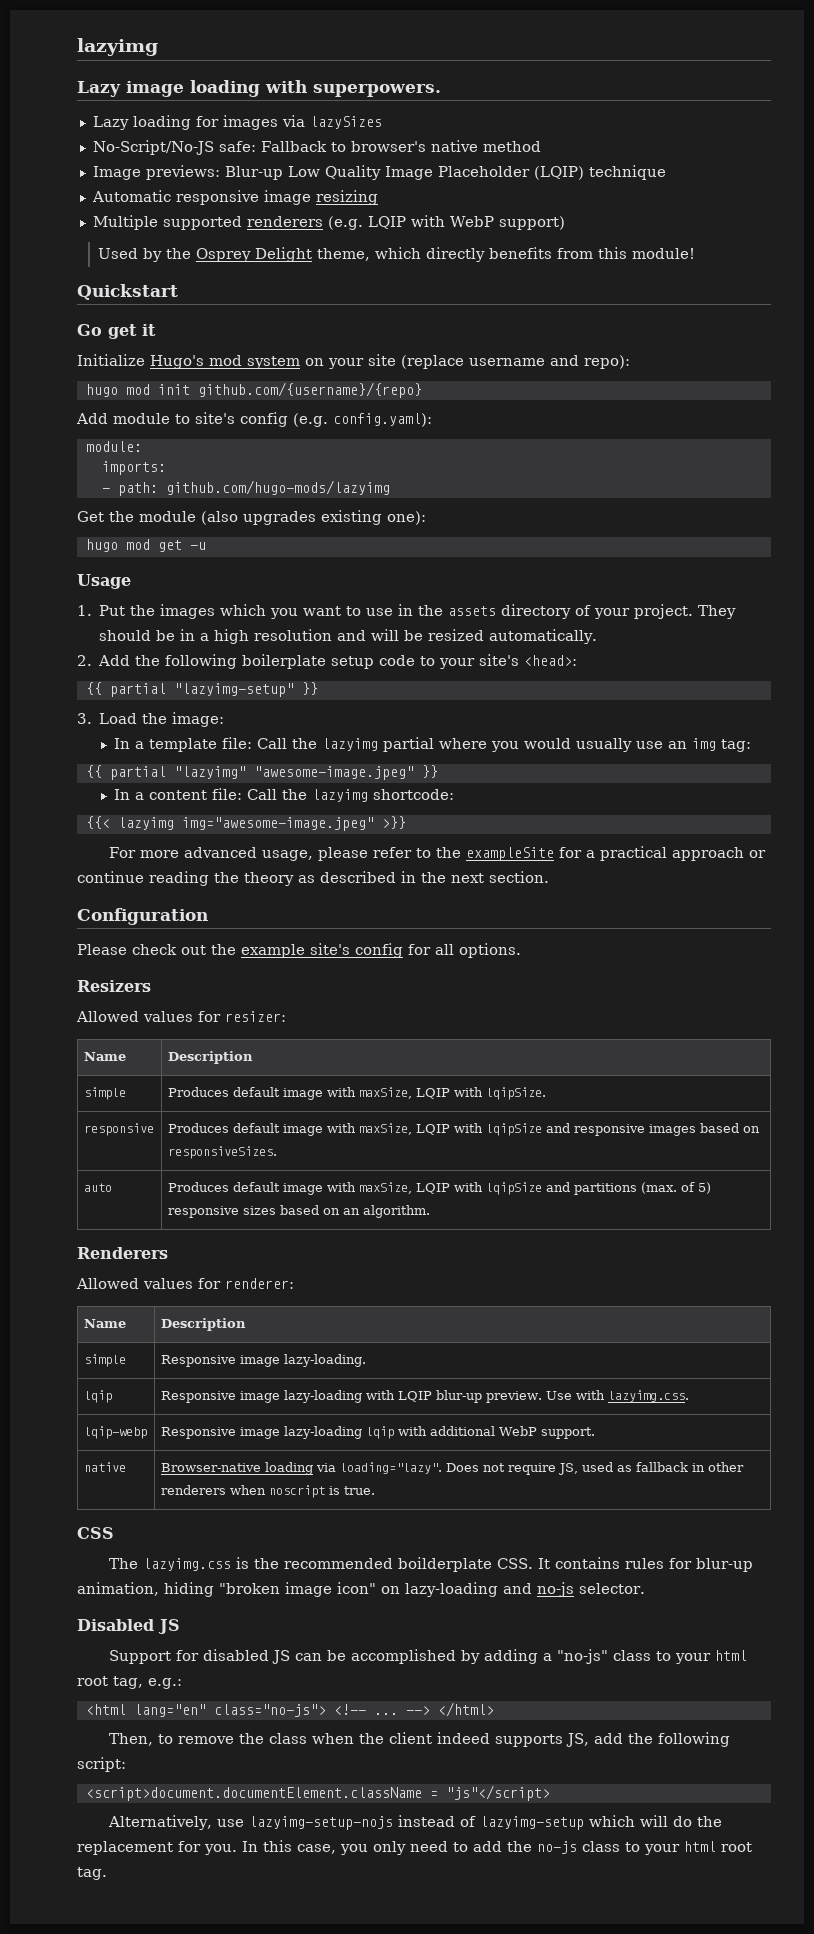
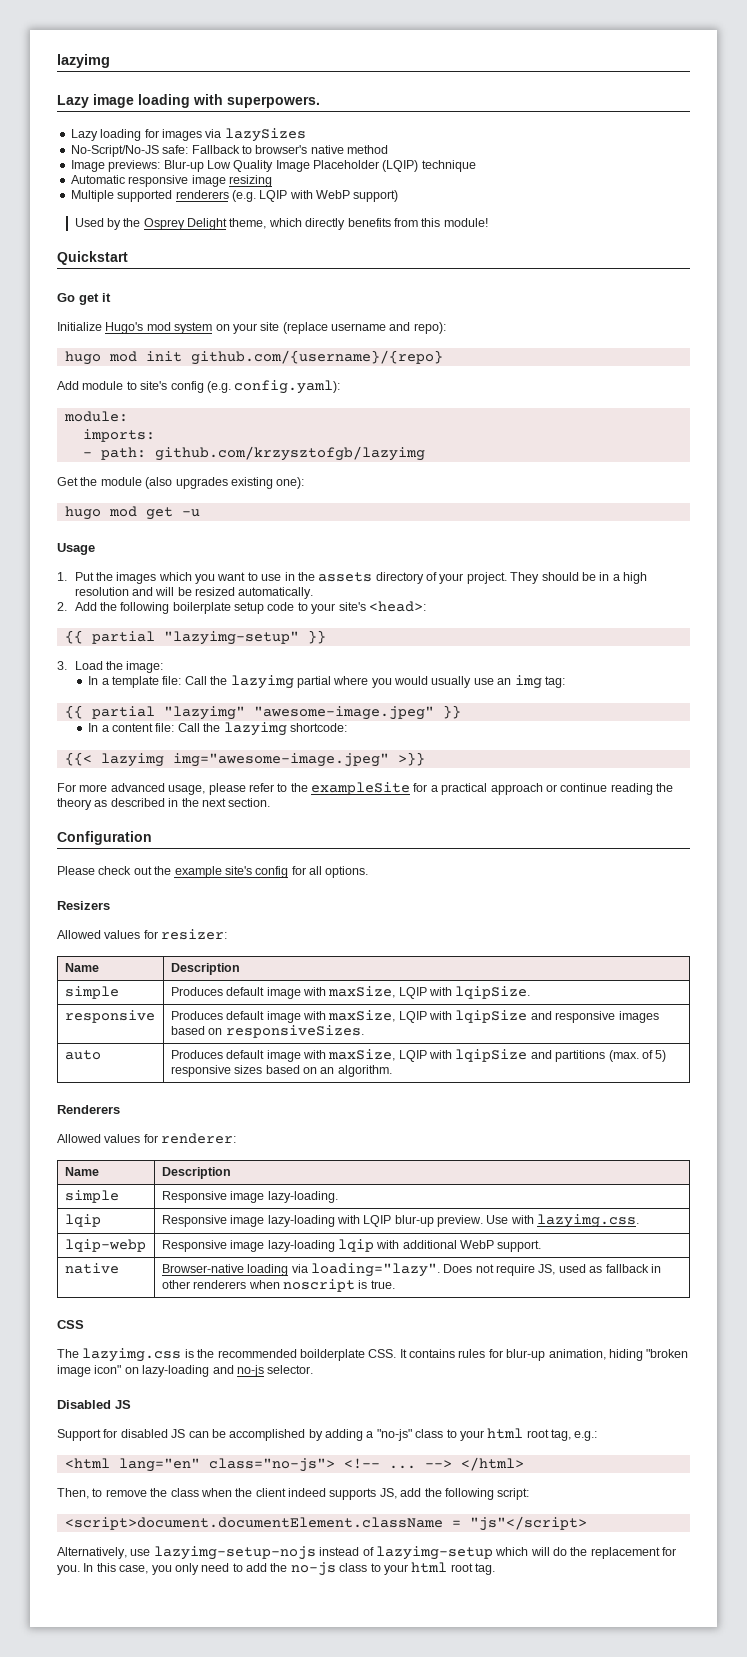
[165,480,390,495] github.com/hugo-mods/lazyimg -> [154,446,425,461] github.com/krzysztofgb/lazyimg

